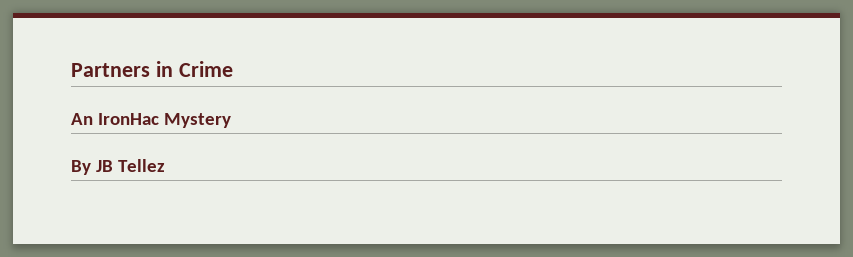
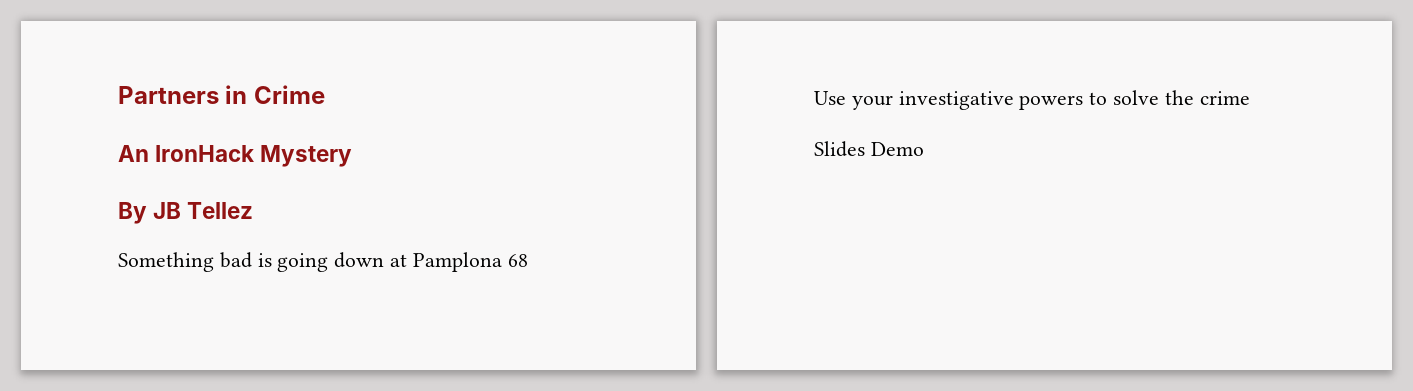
[98,113,160,125] IronHac -> [155,145,255,162] IronHack
(166, 165) none -> [118,252,528,272] [814,90,1250,110] [814,141,924,157] // Something bad is going down at Pamplona 68 // Use your investigative powers to solve the crime // Slides Demo

